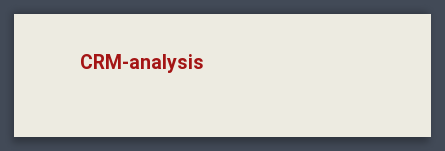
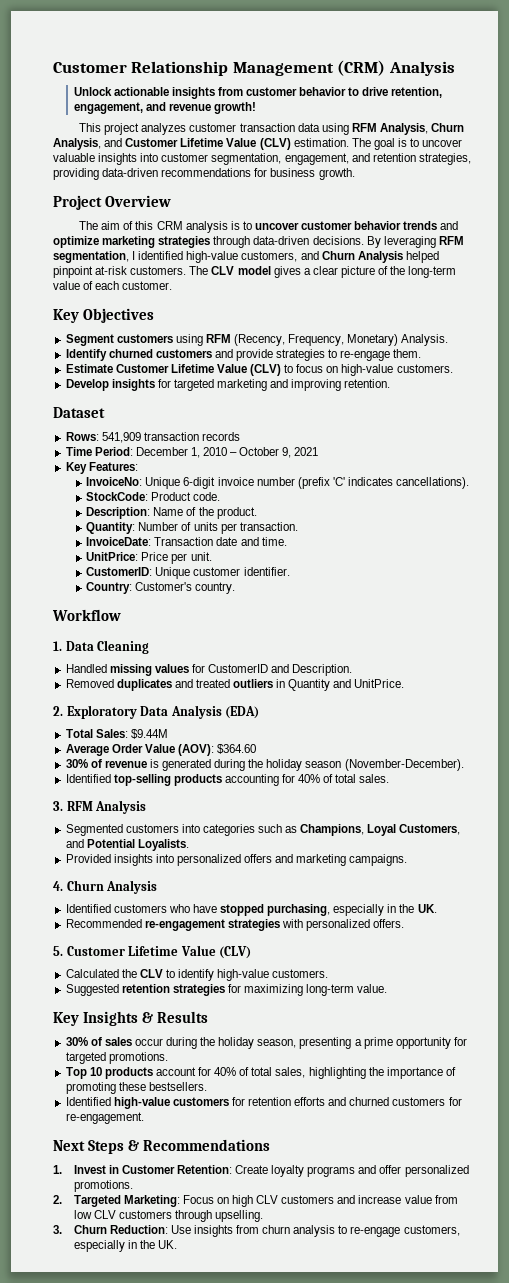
[80,54,204,73] CRM-analysis -> [53,60,455,76] [73,87,443,99] [73,102,256,114] [79,123,465,135] [53,138,463,150] [53,153,471,165] [53,168,355,180] [53,195,171,210] [79,221,459,233] [53,236,464,248] [53,251,439,263] [53,266,457,278] [53,281,173,290] [53,308,154,323] [65,334,449,346] [65,349,422,361] [65,364,453,376] [65,379,391,391] [53,407,105,418] [65,432,240,443] [65,447,319,458] [65,462,138,474] [86,477,470,489] [86,492,221,501] [86,507,257,519] [86,522,298,534] [86,537,287,546] [86,552,212,564] [86,567,290,579] [86,582,236,594] [52,609,121,621] [53,640,150,654] [65,664,353,676] [65,679,405,691] [53,705,260,719] [65,729,168,739] [65,744,257,756] [65,759,464,771] [65,774,390,786] [53,800,147,814] [65,824,461,836] [65,839,189,851] [65,854,408,866] [53,880,158,894] [65,904,437,916] [65,919,405,931] [53,945,252,959] [65,969,329,981] [65,984,388,996] [53,1011,208,1026] [65,1037,467,1049] [65,1052,168,1064] [65,1067,456,1079] [65,1082,207,1094] [65,1097,462,1109] [65,1112,144,1124] [53,1139,270,1154] [53,1165,469,1177] [73,1180,133,1192] [53,1195,458,1207] [73,1210,264,1222] [53,1225,460,1237] [73,1240,177,1252] Customer Relationship Management (CRM) Analysis // Unlock actionable insights from customer behavior to drive retention, engagement, and revenue growth! // This project analyzes customer transaction data using RFM Analysis, Churn Analysis, and Customer Lifetime Value (CLV) estimation. The goal is to uncover valuable insights into customer segmentation, engagement, and retention strategies, providing data-driven recommendations for business growth. // Project Overview // The aim of this CRM analysis is to uncover customer behavior trends and optimize marketing strategies through data-driven decisions. By leveraging RFM segmentation, I identified high-value customers, and Churn Analysis helped pinpoint at-risk customers. The CLV model gives a clear picture of the long-term value of each customer. // Key Objectives // Segment customers using RFM (Recency, Frequency, Monetary) Analysis. // Identify churned customers and provide strategies to re-engage them. // Estimate Customer Lifetime Value (CLV) to focus on high-value customers. // Develop insights for targeted marketing and improving retention. // Dataset // Rows: 541,909 transaction records // Time Period: December 1, 2010 – October 9, 2021 // Key Features: // InvoiceNo: Unique 6-digit invoice number (prefix 'C' indicates cancellations). // StockCode: Product code. // Description: Name of the product. // Quantity: Number of units per transaction. // InvoiceDate: Transaction date and time. // UnitPrice: Price per unit. // CustomerID: Unique customer identifier. // Country: Customer's country. // Workflow // 1. Data Cleaning // Handled missing values for CustomerID and Description. // Removed duplicates and treated outliers in Quantity and UnitPrice. // 2. Exploratory Data Analysis (EDA) // Total Sales: $9.44M // Average Order Value (AOV): $364.60 // 30% of revenue is generated during the holiday season (November-December). // Identified top-selling products accounting for 40% of total sales. // 3. RFM Analysis // Segmented customers into categories such as Champions, Loyal Customers, and Potential Loyalists. // Provided insights into personalized offers and marketing campaigns. // 4. Churn Analysis // Identified customers who have stopped purchasing, especially in the UK. // Recommended re-engagement strategies with personalized offers. // 5. Customer Lifetime Value (CLV) // Calculated the CLV to identify high-value customers. // Suggested retention strategies for maximizing long-term value. // Key Insights & Results // 30% of sales occur during the holiday season, presenting a prime opportunity for targeted promotions. // Top 10 products account for 40% of total sales, highlighting the importance of promoting these bestsellers. // Identified high-value customers for retention efforts and churned customers for re-engagement. // Next Steps & Recommendations // 1. Invest in Customer Retention: Create loyalty programs and offer personalized promotions. // 2. Targeted Marketing: Focus on high CLV customers and increase value from low CLV customers through upselling. // 3. Churn Reduction: Use insights from churn analysis to re-engage customers, especially in the UK.

